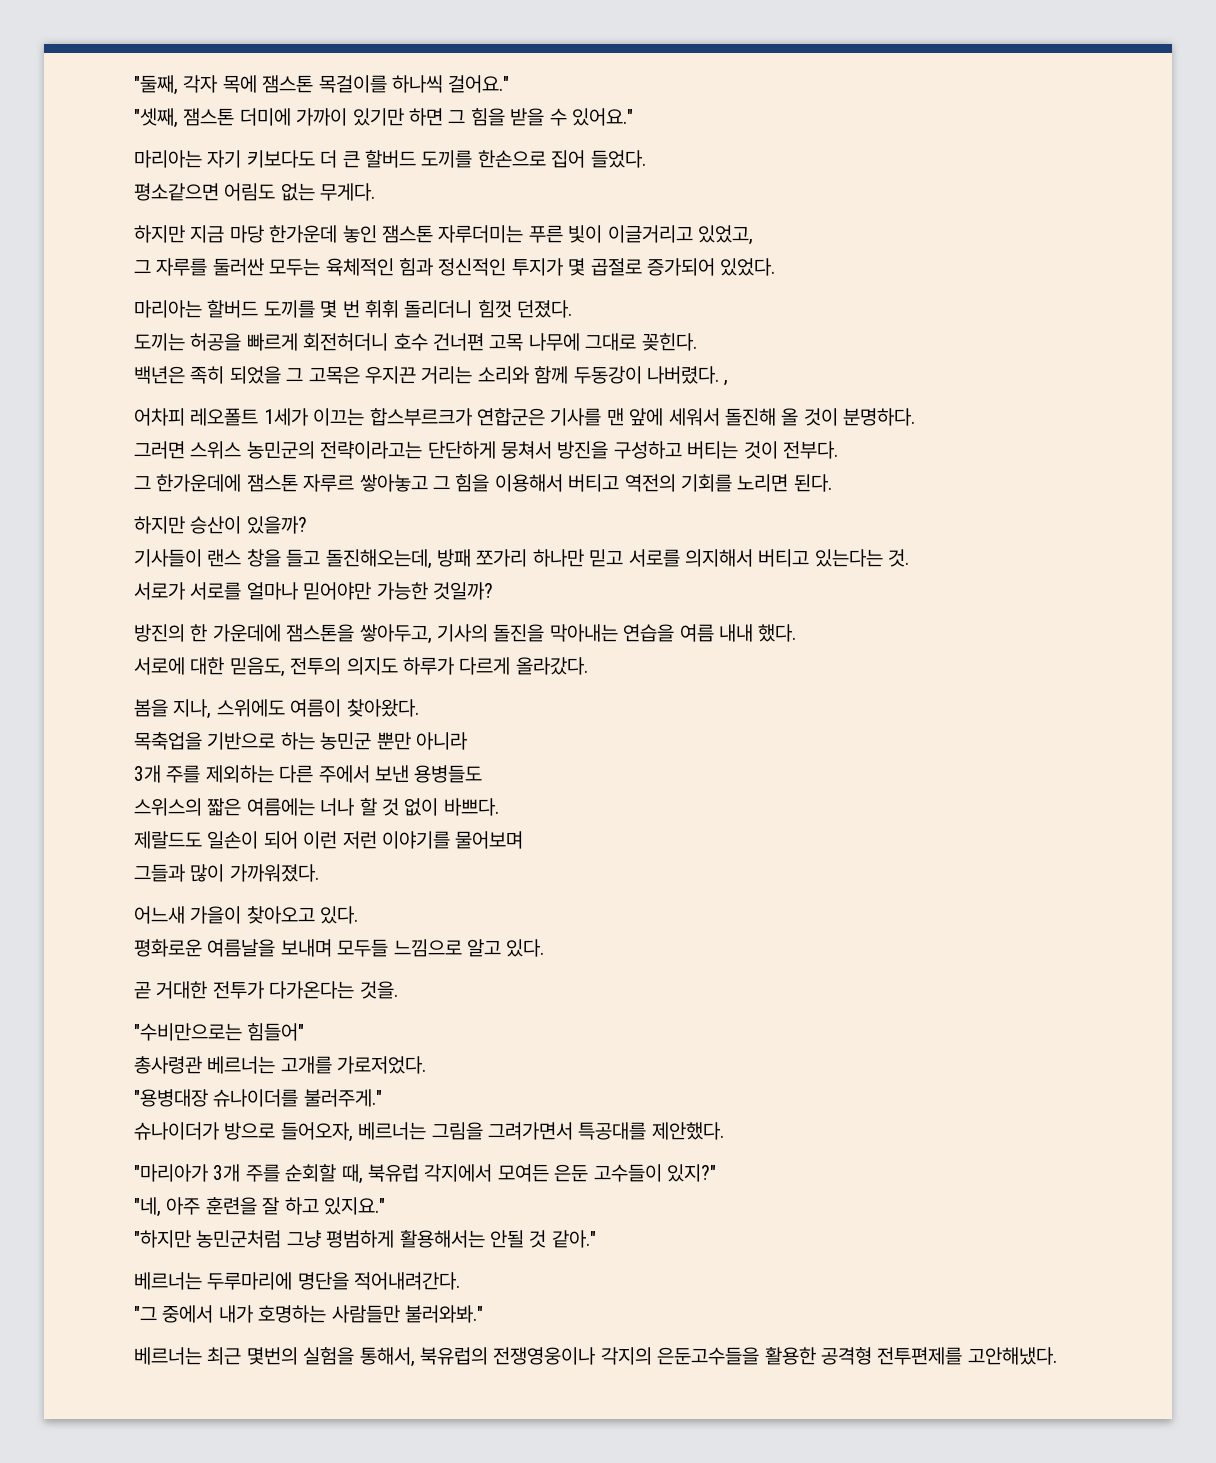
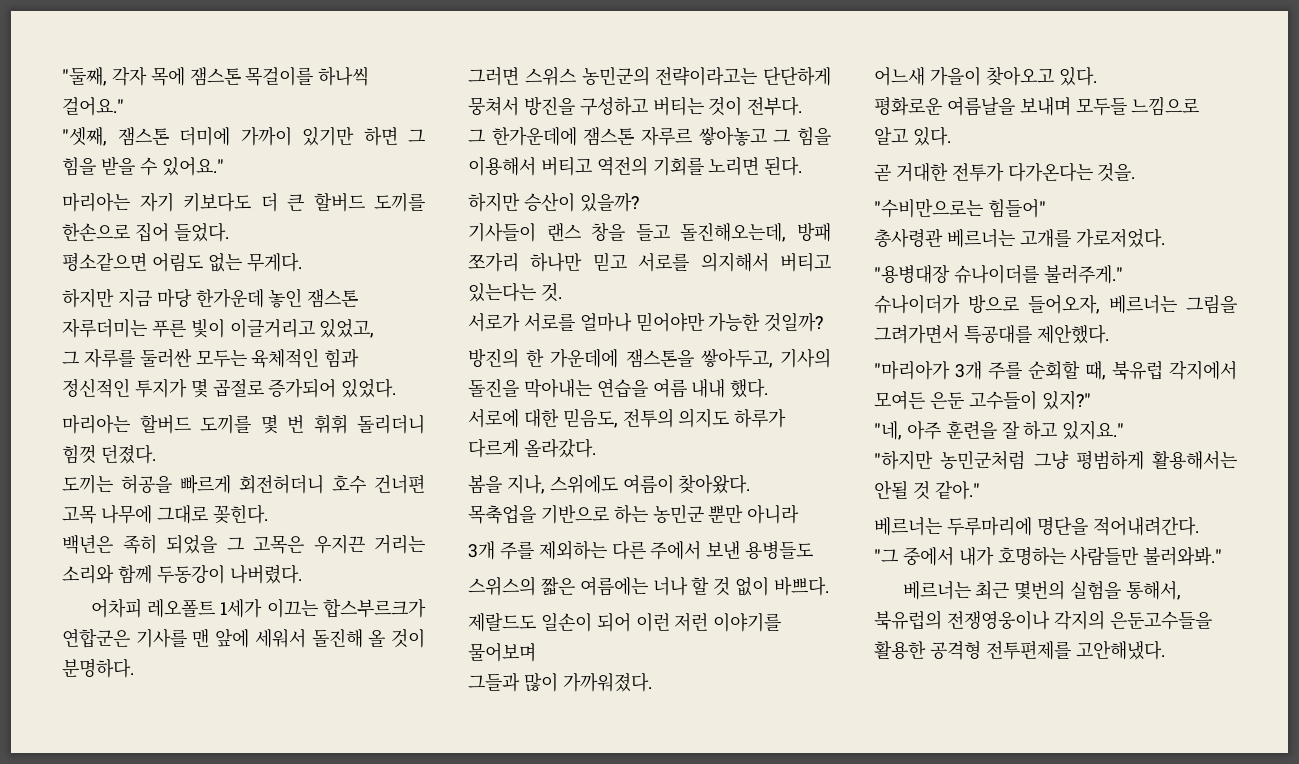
[724,380,729,386] , -> (302, 574) none

